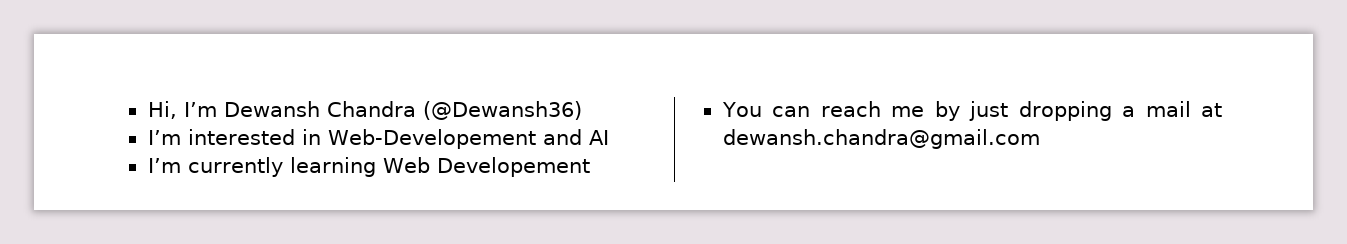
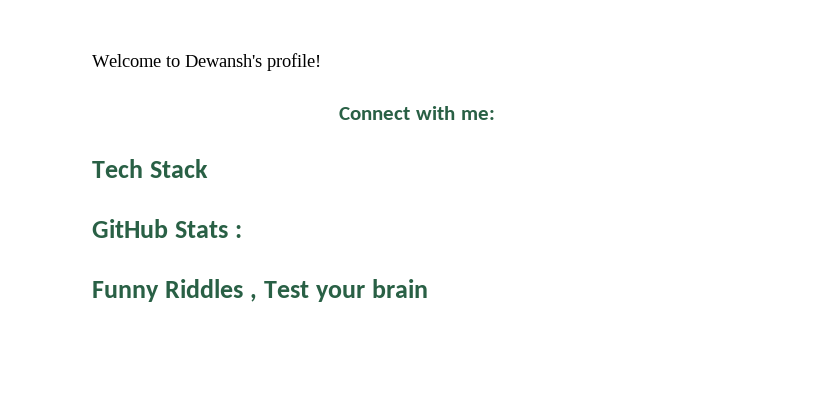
[147,101,582,120] [147,129,609,149] [147,157,590,177] [721,101,1222,121] [722,129,1040,149] Hi, I’m Dewansh Chandra (@Dewansh36) // I’m interested in Web-Developement and AI // I’m currently learning Web Developement // You can reach me by just dropping a mail at dewansh.chandra@gmail.com -> [92,53,321,71] [339,106,495,120] [92,159,209,178] [92,219,243,238] [92,279,429,302] Welcome to Dewansh's profile! // Connect with me: // Tech Stack // GitHub Stats : // Funny Riddles , Test your brain

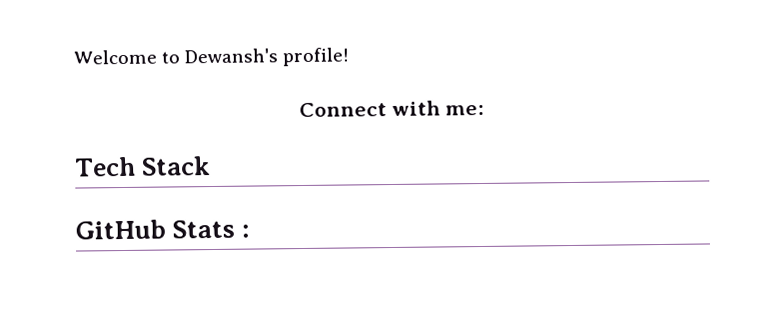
[92,279,429,302] // Funny Riddles , Test your brain -> (251, 231) none

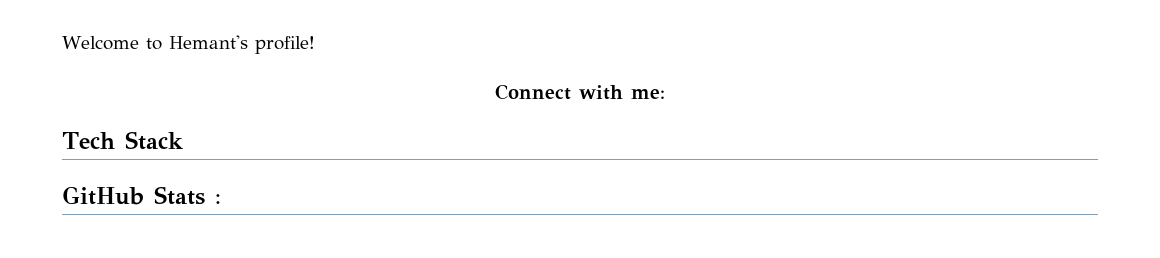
[184,48,279,64] Dewansh's -> [168,35,248,49] Hemant's

